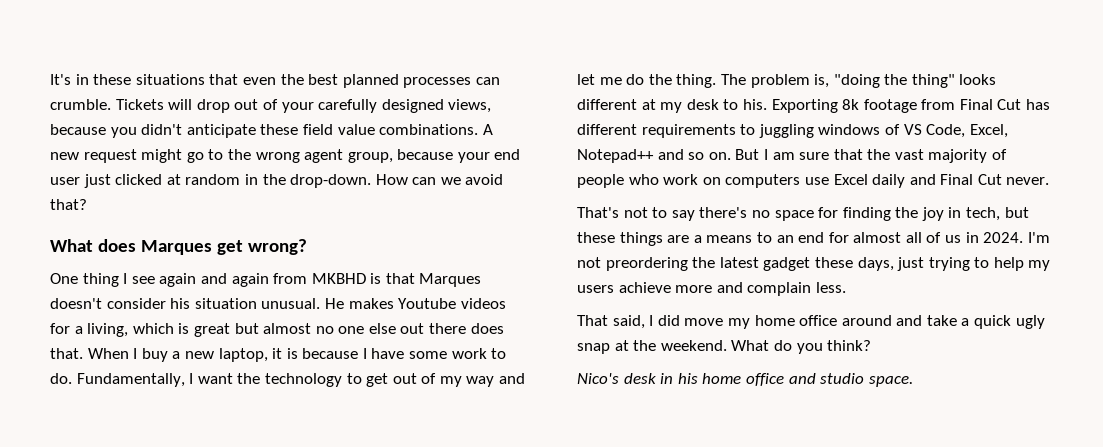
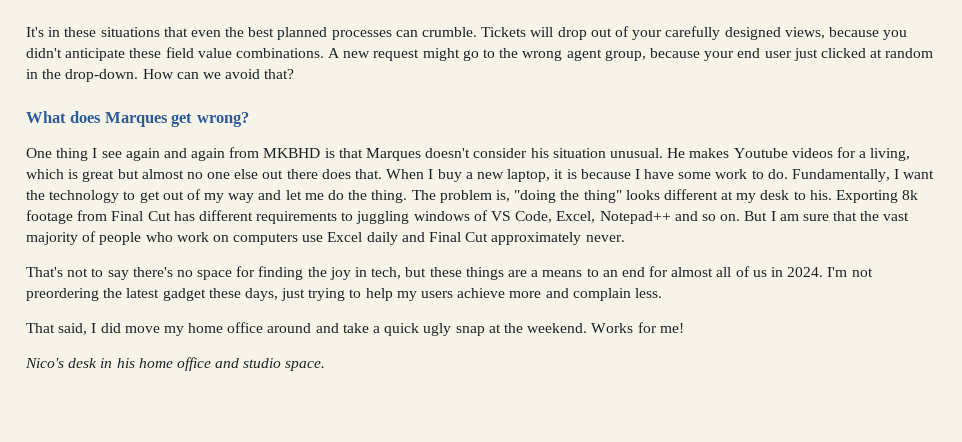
(1002, 179) none -> [491,232,582,245] approximately
[731,340,872,354] What do you think? -> [591,322,684,333] Works for me!

